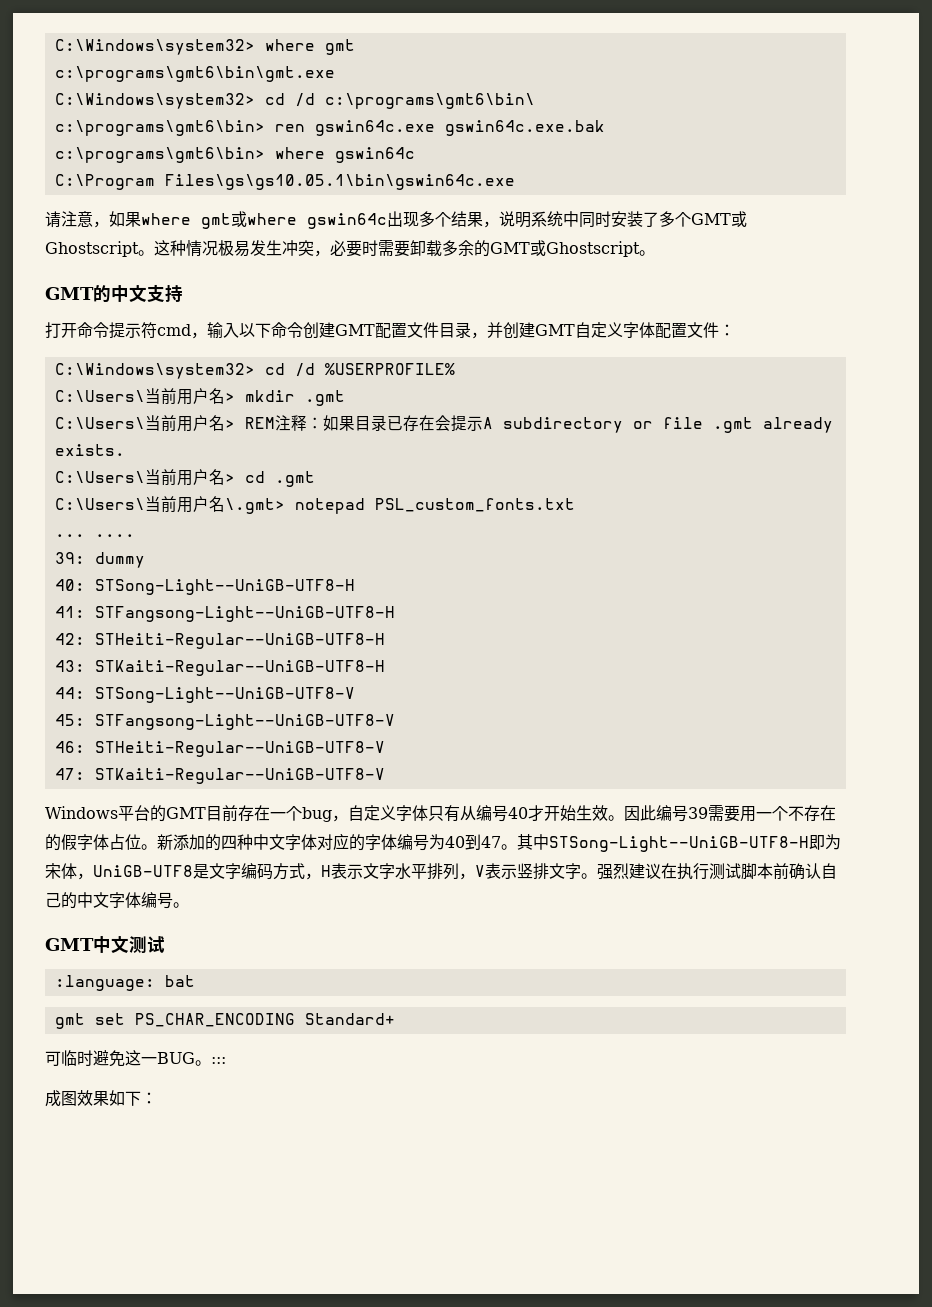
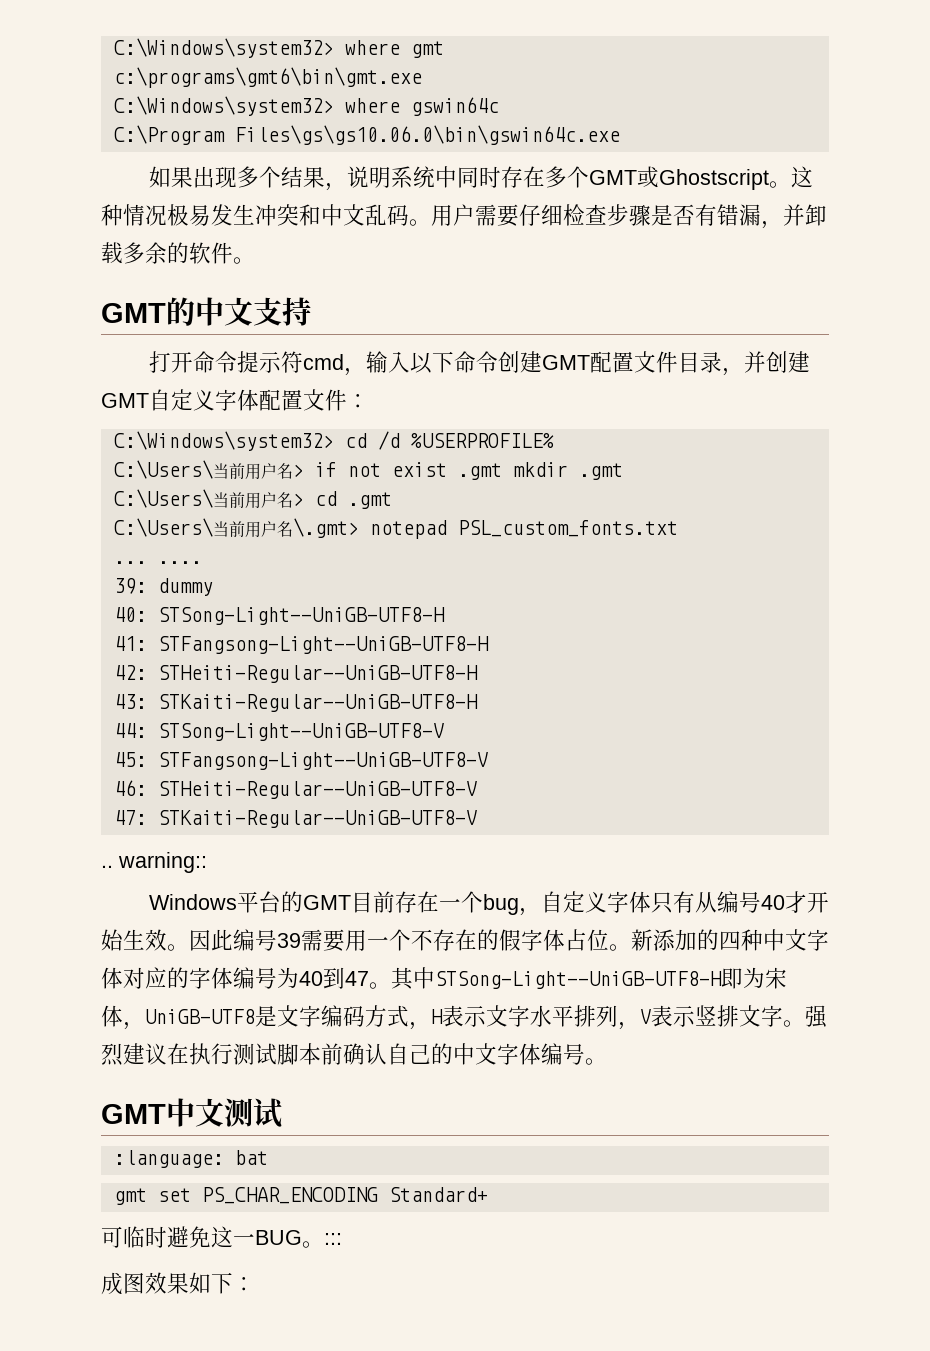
[264,93,535,109] [54,120,605,136] [54,147,415,163] [54,174,515,190] [45,211,387,229] cd /d c:\programs\gmt6\bin\ // c:\programs\gmt6\bin> ren gswin64c.exe gswin64c.exe.bak // c:\programs\gmt6\bin> where gswin64c // C:\Program Files\gs\gs10.05.1\bin\gswin64c.exe // 请注意，如果where gmt或where gswin64c -> [344,97,499,116] [113,125,620,145] [148,166,193,188] where gswin64c // C:\Program Files\gs\gs10.06.0\bin\gswin64c.exe // 如果
[611,211,659,227] 安装了 -> [500,166,545,188] 存在
[314,240,640,257] ，必要时需要卸载多余的GMT或Ghostscript -> [299,204,827,229] [101,242,233,264] 和中文乱码。用户需要仔细检查步骤是否有错漏，并卸载多余的软件
[244,390,345,406] [54,415,833,433] [54,444,125,456] mkdir .gmt // C:\Users\当前用户名> REM注释：如果目录已存在会提示A subdirectory or file .gmt already exists. -> [314,462,623,480] if not exist .gmt mkdir .gmt
(385, 776) none -> [101,852,207,873] // .. warning::

